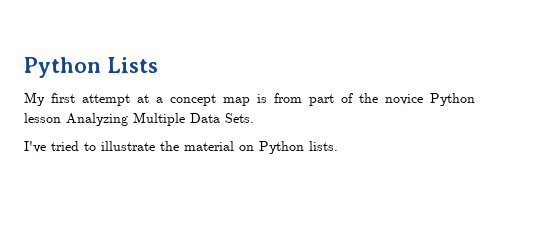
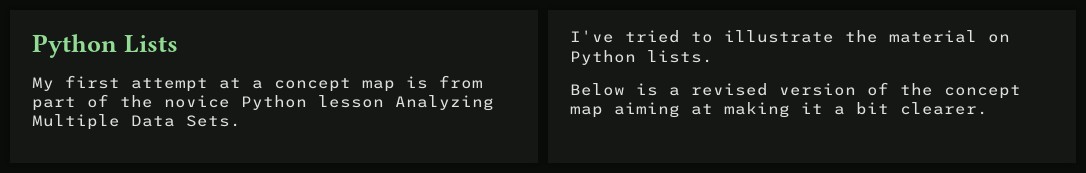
(338, 146) none -> [570,82,1021,99] [570,102,988,118] // Below is a revised version of the concept map aiming at making it a bit clearer.

